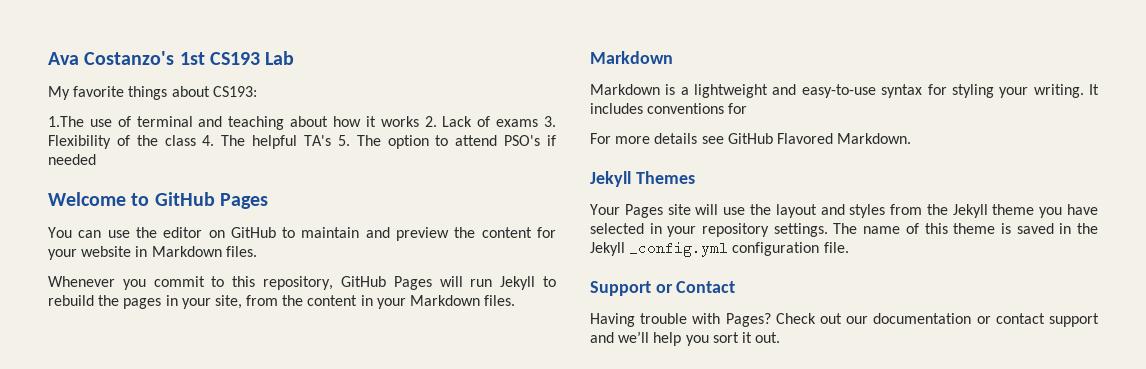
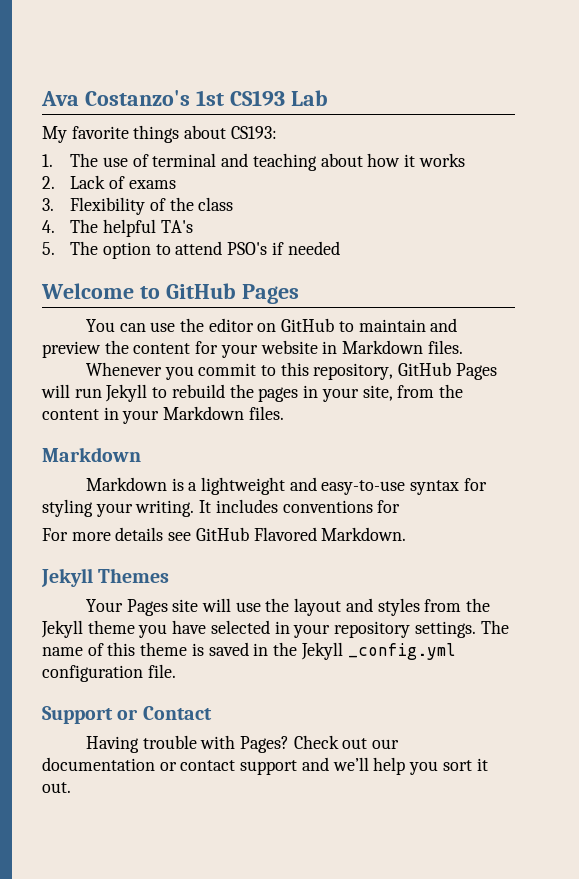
[48,116,84,127] 1.The -> [42,153,99,167] 1. The
(419, 121) none -> (465, 160) //
(539, 123) none -> (176, 184) //
(196, 140) none -> (234, 204) //
(331, 140) none -> (193, 226) //

